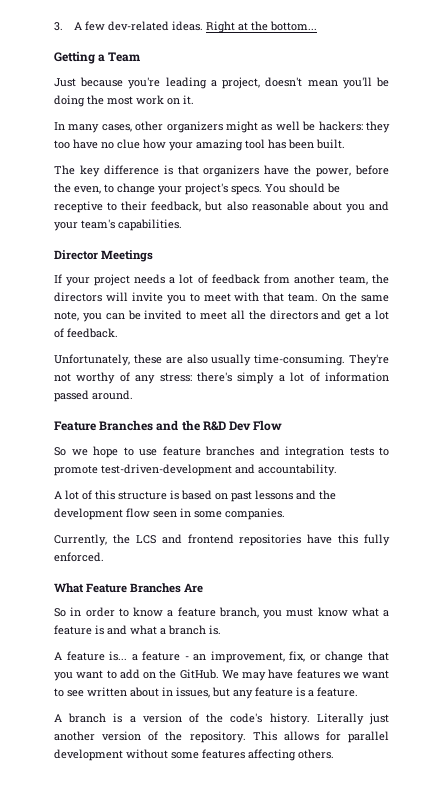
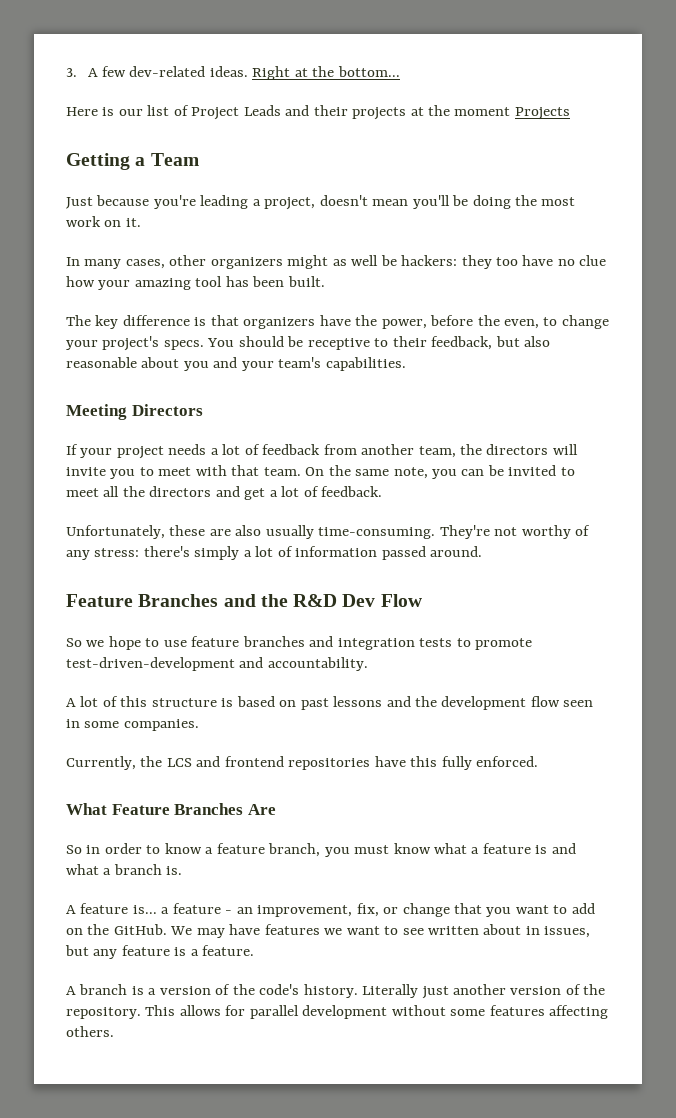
(317, 26) none -> [66,105,570,120] // Here is our list of Project Leads and their projects at the moment Projects
[54,250,154,262] Director Meetings -> [66,404,203,420] Meeting Directors

